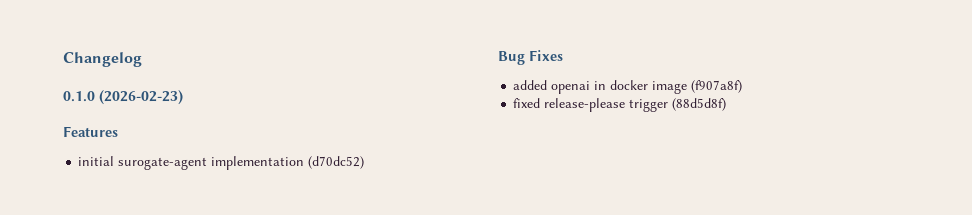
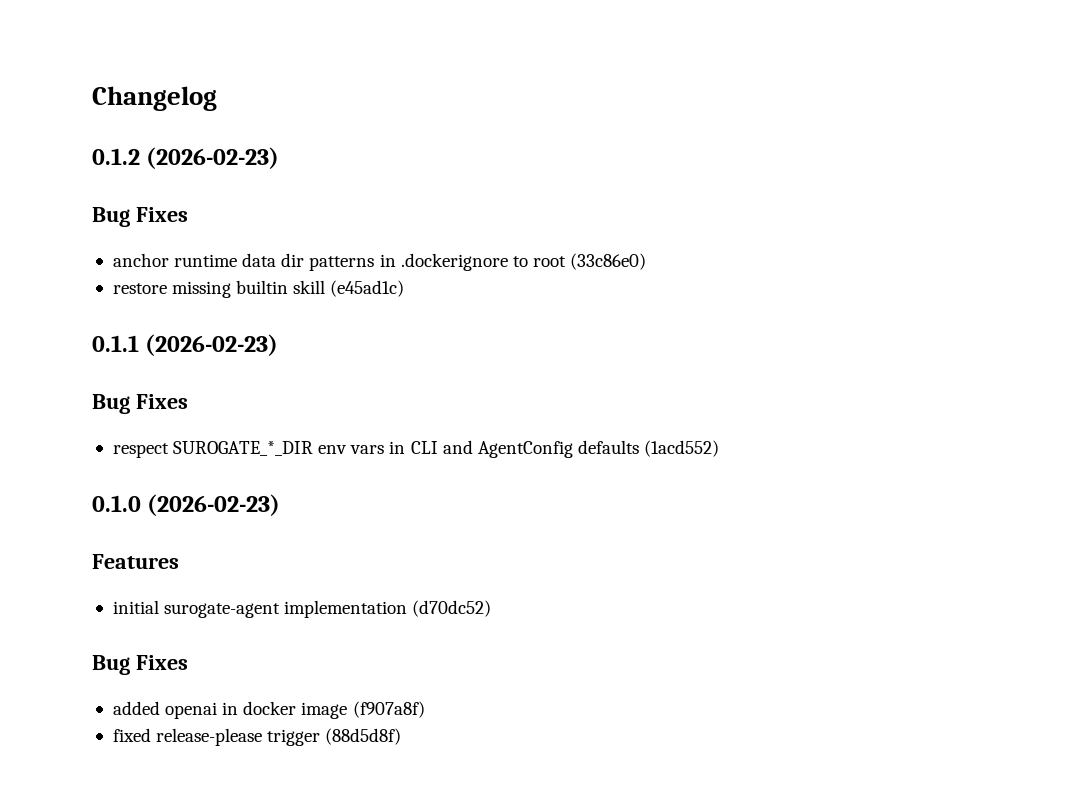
(142, 59) none -> [92,147,280,169] [92,207,188,227] [112,253,647,271] [112,280,405,298] [92,334,279,356] [92,394,188,414] [112,440,720,458] // 0.1.2 (2026-02-23) // Bug Fixes // anchor runtime data dir patterns in .dockerignore to root (33c86e0) // restore missing builtin skill (e45ad1c) // 0.1.1 (2026-02-23) // Bug Fixes // respect SUROGATE_*_DIR env vars in CLI and AgentConfig defaults (1acd552)

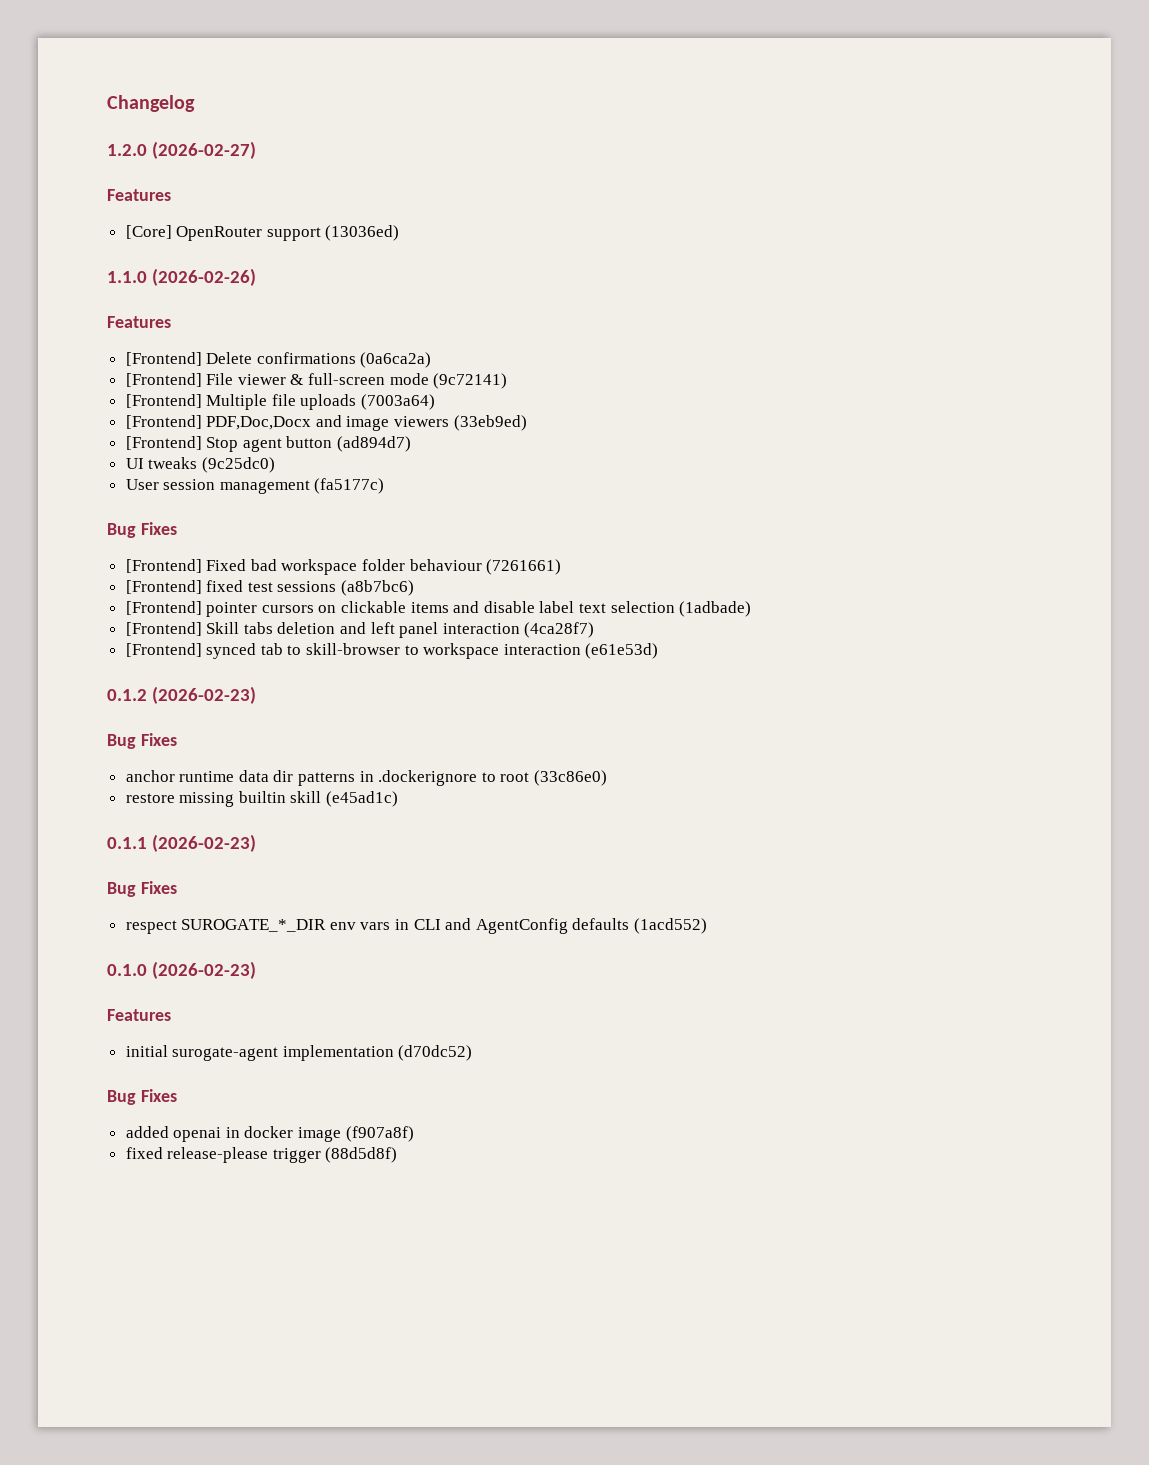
(217, 98) none -> [107,141,256,159] [107,189,171,201] [125,225,400,241] [107,268,256,286] [107,316,171,328] [125,352,432,368] [125,373,508,389] [125,394,436,410] [125,415,527,431] [125,436,412,452] [125,457,275,473] [125,478,385,494] [107,522,177,538] [125,559,562,575] [125,580,415,596] [125,601,752,617] [125,622,595,638] [125,643,659,659] // 1.2.0 (2026-02-27) // Features // [Core] OpenRouter support (13036ed) // 1.1.0 (2026-02-26) // Features // [Frontend] Delete confirmations (0a6ca2a) // [Frontend] File viewer & full-screen mode (9c72141) // [Frontend] Multiple file uploads (7003a64) // [Frontend] PDF,Doc,Docx and image viewers (33eb9ed) // [Frontend] Stop agent button (ad894d7) // UI tweaks (9c25dc0) // User session management (fa5177c) // Bug Fixes // [Frontend] Fixed bad workspace folder behaviour (7261661) // [Frontend] fixed test sessions (a8b7bc6) // [Frontend] pointer cursors on clickable items and disable label text selection (1adbade) // [Frontend] Skill tabs deletion and left panel interaction (4ca28f7) // [Frontend] synced tab to skill-browser to workspace interaction (e61e53d)

